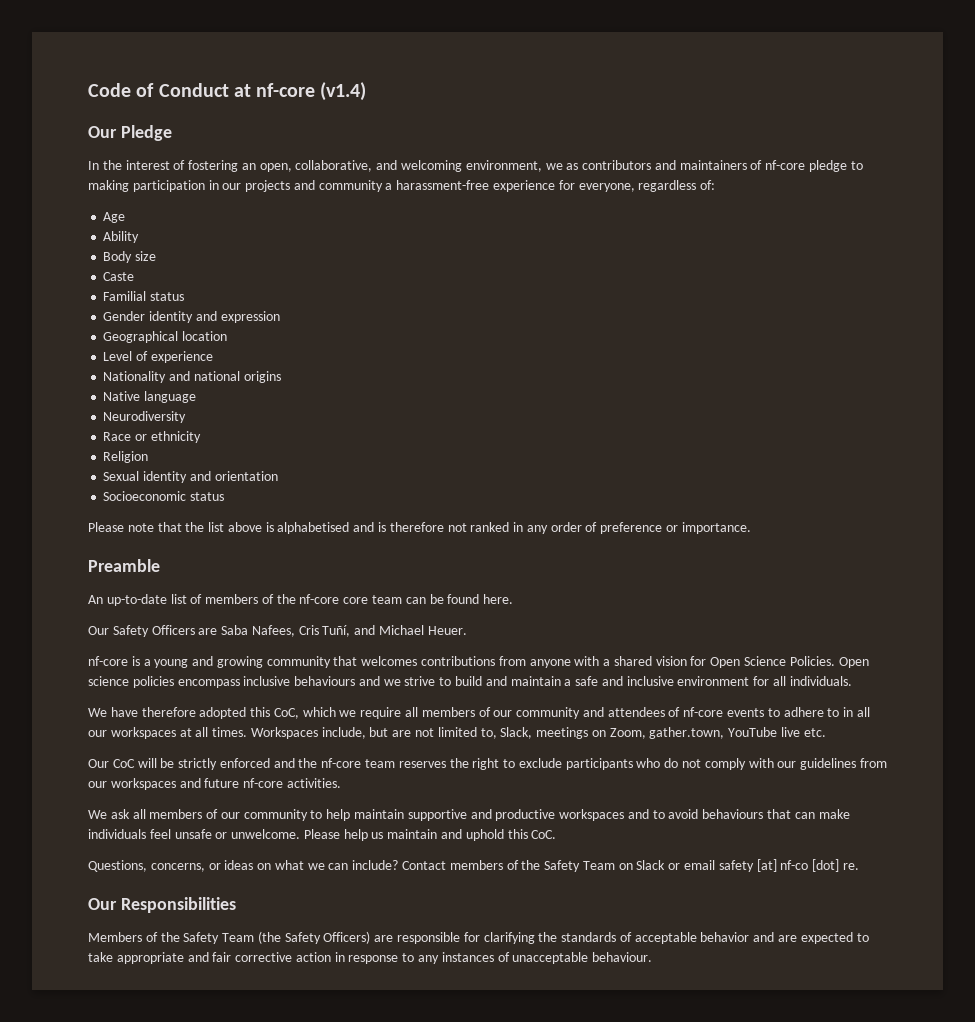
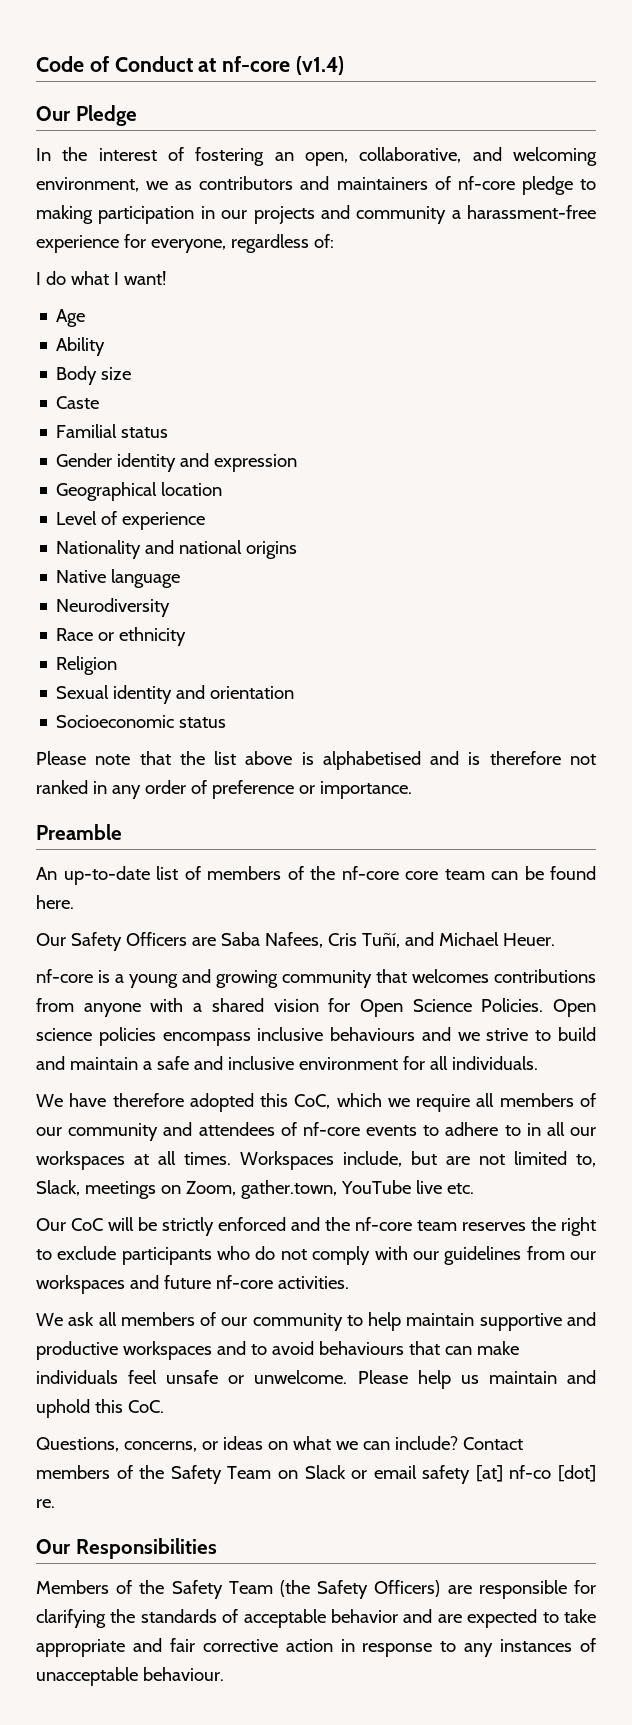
(716, 185) none -> [36,271,166,285] // I do what I want!

